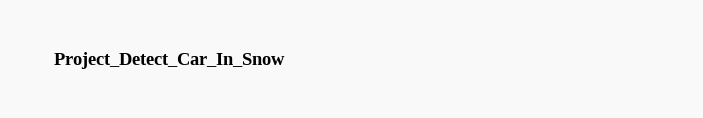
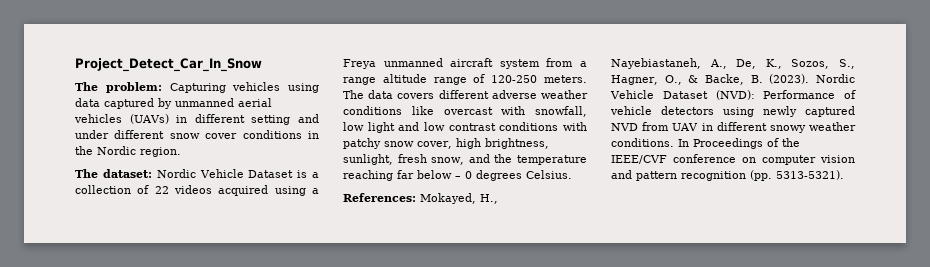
(285, 60) none -> [75,82,319,93] [75,98,272,109] [74,114,319,125] [75,130,319,139] [75,146,181,157] [75,169,319,178] [75,185,319,196] [343,58,587,69] [343,74,587,85] [343,90,588,99] [343,106,587,117] [343,122,587,133] [343,138,549,149] [343,154,587,165] [343,170,572,181] [343,193,498,204] [611,58,855,69] [611,74,855,85] [610,90,856,100] [610,106,855,117] [611,122,856,133] [611,138,800,149] [611,154,855,165] [611,170,844,181] // The problem: Capturing vehicles using data captured by unmanned aerial vehicles (UAVs) in different setting and under different snow cover conditions in the Nordic region. // The dataset: Nordic Vehicle Dataset is a collection of 22 videos acquired using a Freya unmanned aircraft system from a range altitude range of 120-250 meters. The data covers different adverse weather conditions like overcast with snowfall, low light and low contrast conditions with patchy snow cover, high brightness, sunlight, fresh snow, and the temperature reaching far below – 0 degrees Celsius. // References: Mokayed, H., Nayebiastaneh, A., De, K., Sozos, S., Hagner, O., & Backe, B. (2023). Nordic Vehicle Dataset (NVD): Performance of vehicle detectors using newly captured NVD from UAV in different snowy weather conditions. In Proceedings of the IEEE/CVF conference on computer vision and pattern recognition (pp. 5313-5321).

